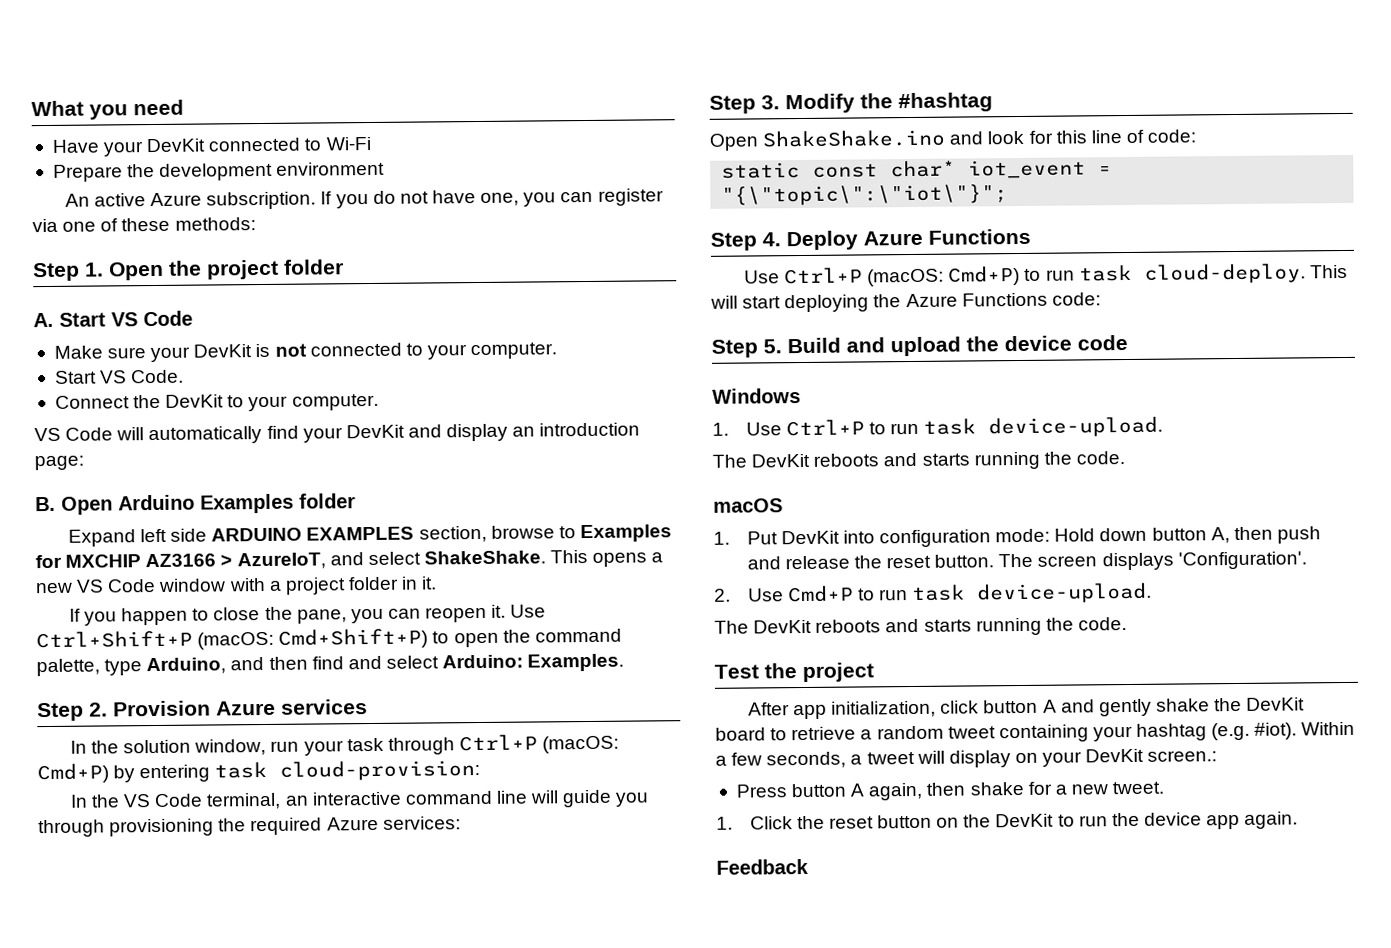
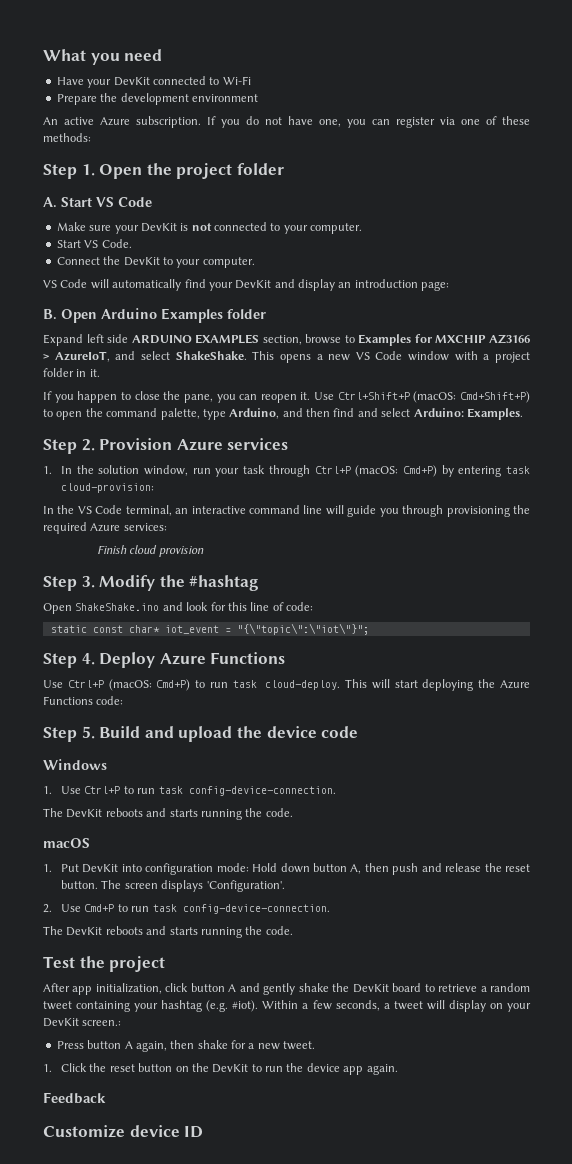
(368, 707) none -> [43,466,52,474] 1.
(461, 823) none -> [96,545,204,557] // Finish cloud provision
[988,416,1164,438] device-upload. -> [188,786,336,796] config-device-connection.
[977,582,1153,604] device-upload. -> [182,904,330,914] config-device-connection.
(809, 866) none -> [43,1125,204,1138] // Customize device ID

